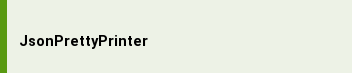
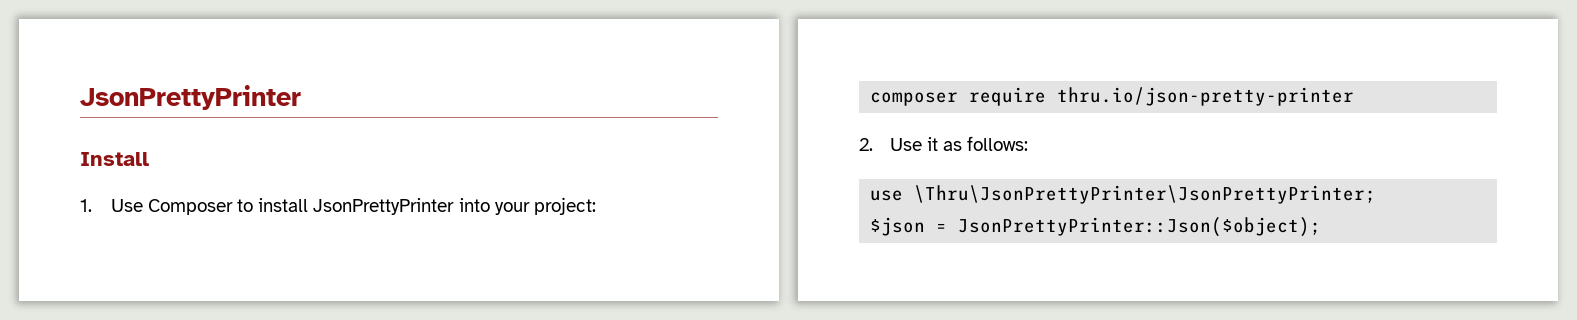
[19,35,148,49] JsonPrettyPrinter -> [80,85,301,110] [80,152,149,166] [80,197,596,215] [870,87,1355,106] [859,136,1029,151] [870,185,1377,204] [870,217,1322,237] JsonPrettyPrinter // Install // 1. Use Composer to install JsonPrettyPrinter into your project: // composer require thru.io/json-pretty-printer // 2. Use it as follows: // use \Thru\JsonPrettyPrinter\JsonPrettyPrinter; // $json = JsonPrettyPrinter::Json($object);

